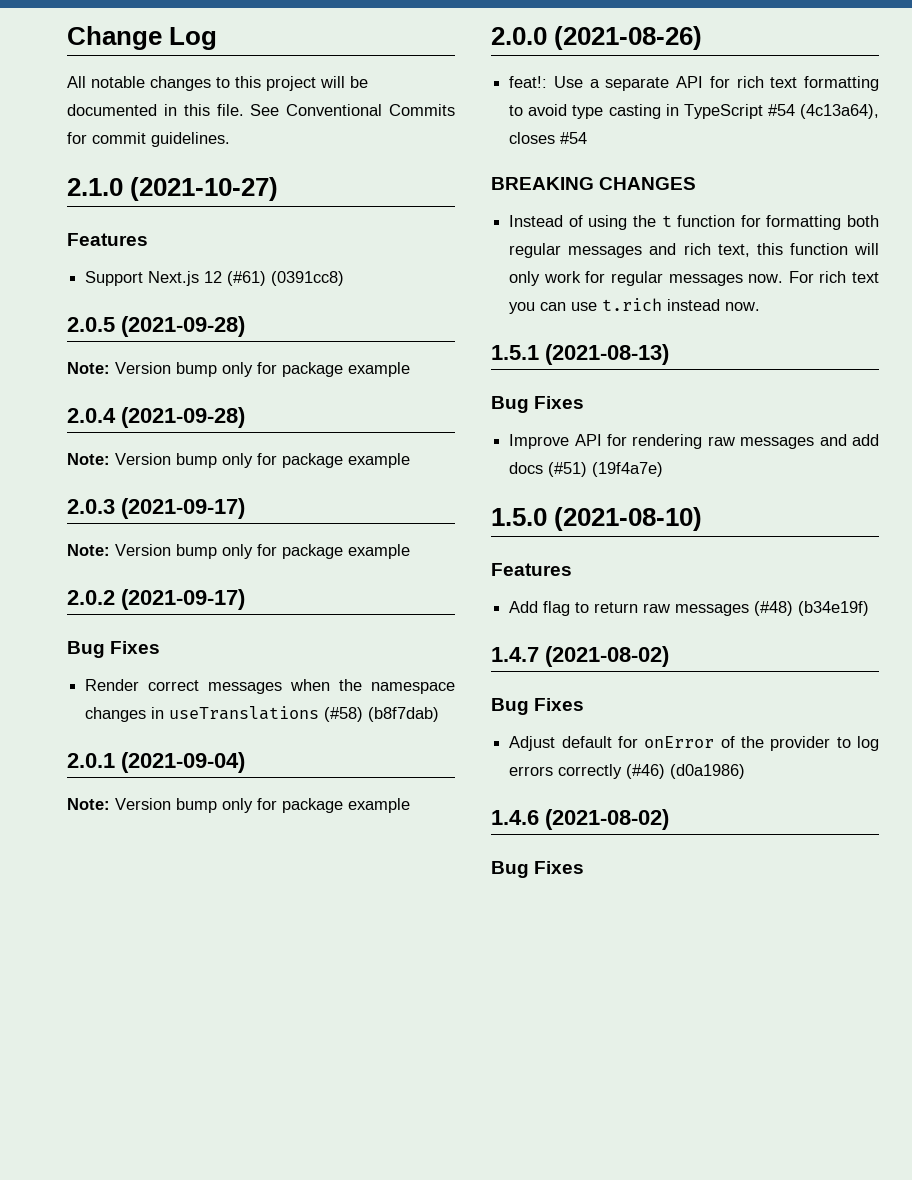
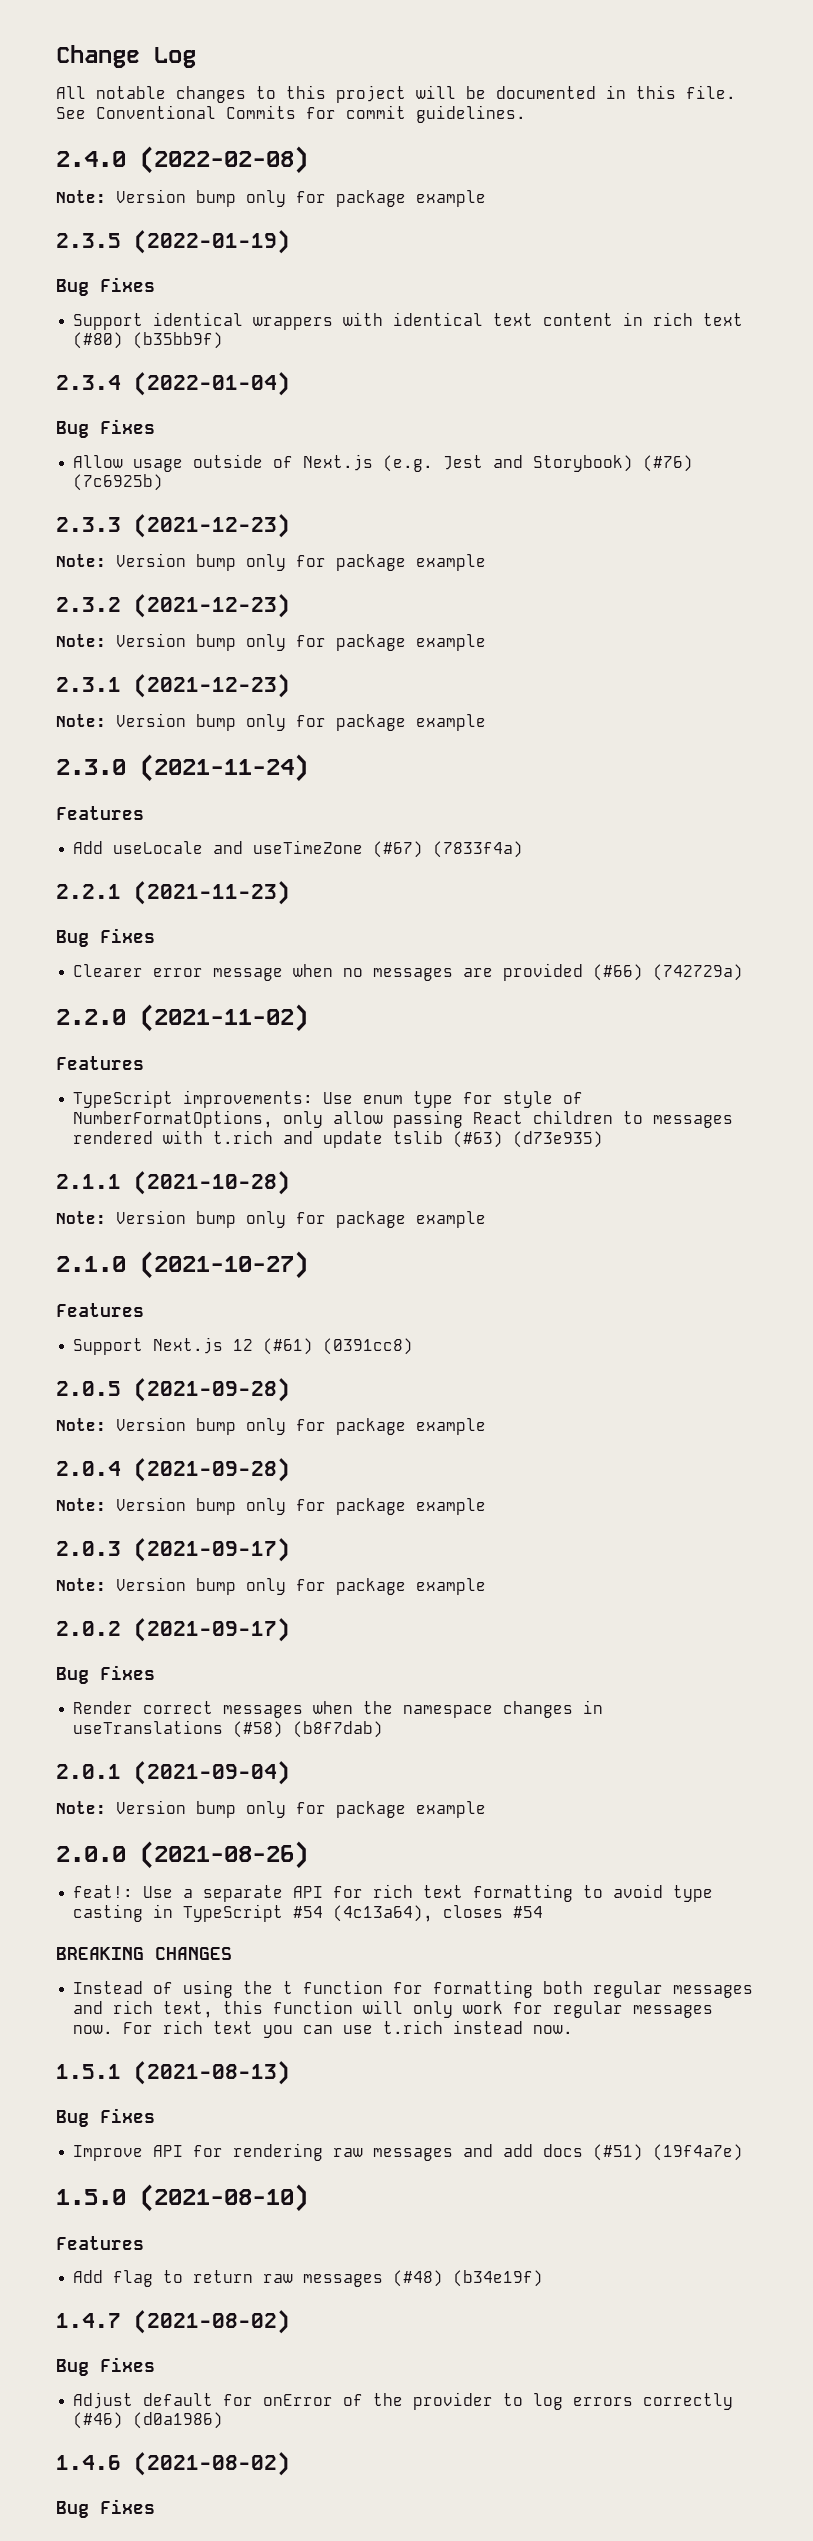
(230, 139) none -> [56,146,308,174] [56,189,486,207] [56,230,290,254] [56,277,155,296] [73,312,744,330] [73,332,224,349] [56,372,290,396] [56,419,155,438] [73,454,694,472] [73,474,164,491] [56,514,290,538] [56,553,486,571] [56,594,290,618] [56,633,486,651] [56,674,290,698] [56,713,486,731] [56,754,308,782] [56,806,144,820] [73,840,524,858] [56,881,290,905] [56,928,155,947] [73,963,744,981] [56,1004,308,1032] [56,1056,144,1070] [73,1090,584,1108] [73,1110,734,1128] [73,1130,604,1148] [56,1171,290,1195] [56,1210,486,1228] // 2.4.0 (2022-02-08) // Note: Version bump only for package example // 2.3.5 (2022-01-19) // Bug Fixes // Support identical wrappers with identical text content in rich text (#80) (b35bb9f) // 2.3.4 (2022-01-04) // Bug Fixes // Allow usage outside of Next.js (e.g. Jest and Storybook) (#76) (7c6925b) // 2.3.3 (2021-12-23) // Note: Version bump only for package example // 2.3.2 (2021-12-23) // Note: Version bump only for package example // 2.3.1 (2021-12-23) // Note: Version bump only for package example // 2.3.0 (2021-11-24) // Features // Add useLocale and useTimeZone (#67) (7833f4a) // 2.2.1 (2021-11-23) // Bug Fixes // Clearer error message when no messages are provided (#66) (742729a) // 2.2.0 (2021-11-02) // Features // TypeScript improvements: Use enum type for style of NumberFormatOptions, only allow passing React children to messages rendered with t.rich and update tslib (#63) (d73e935) // 2.1.1 (2021-10-28) // Note: Version bump only for package example

